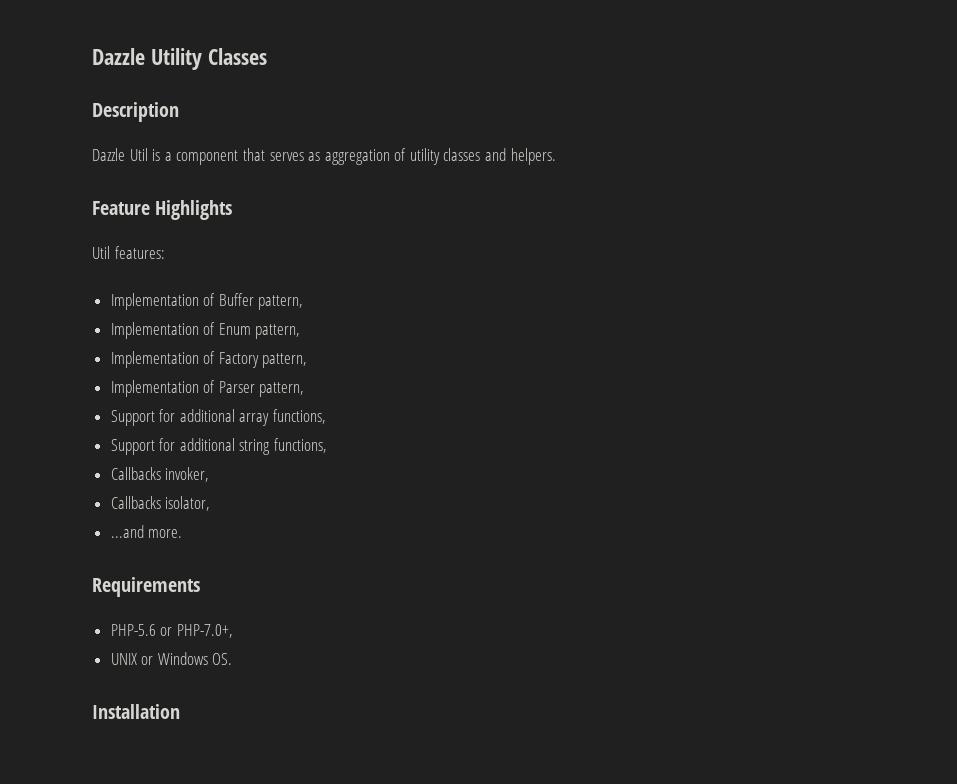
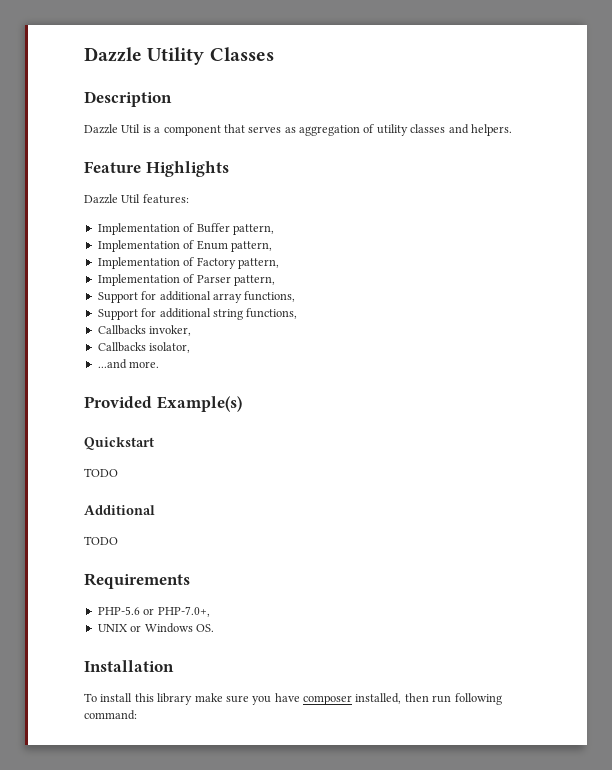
(233, 210) none -> [84,194,118,204] Dazzle
(183, 533) none -> [84,396,242,412] [84,437,154,450] [84,468,118,477] [84,505,155,515] [84,536,118,545] // Provided Example(s) // Quickstart // TODO // Additional // TODO
(180, 711) none -> [84,693,502,705] [84,710,137,720] // To install this library make sure you have composer installed, then run following command:

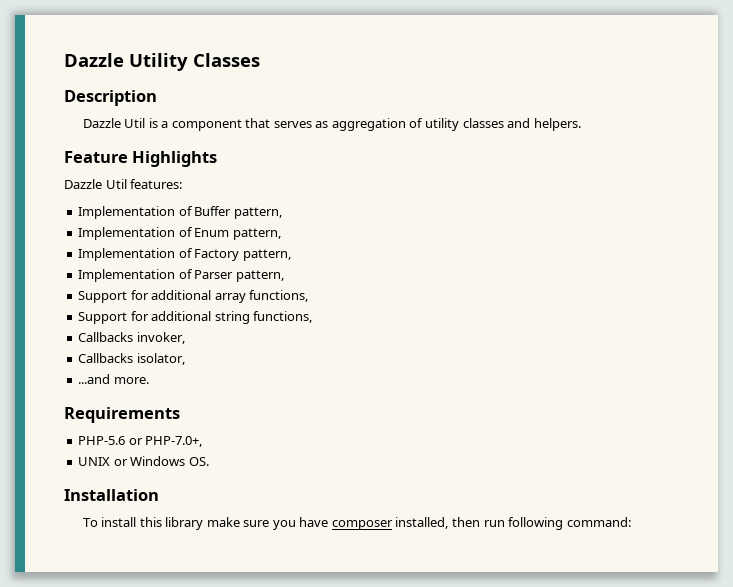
[84,396,242,412] [84,437,154,450] [84,468,118,477] [84,505,155,515] [84,536,118,545] // Provided Example(s) // Quickstart // TODO // Additional // TODO -> (149, 380) none

